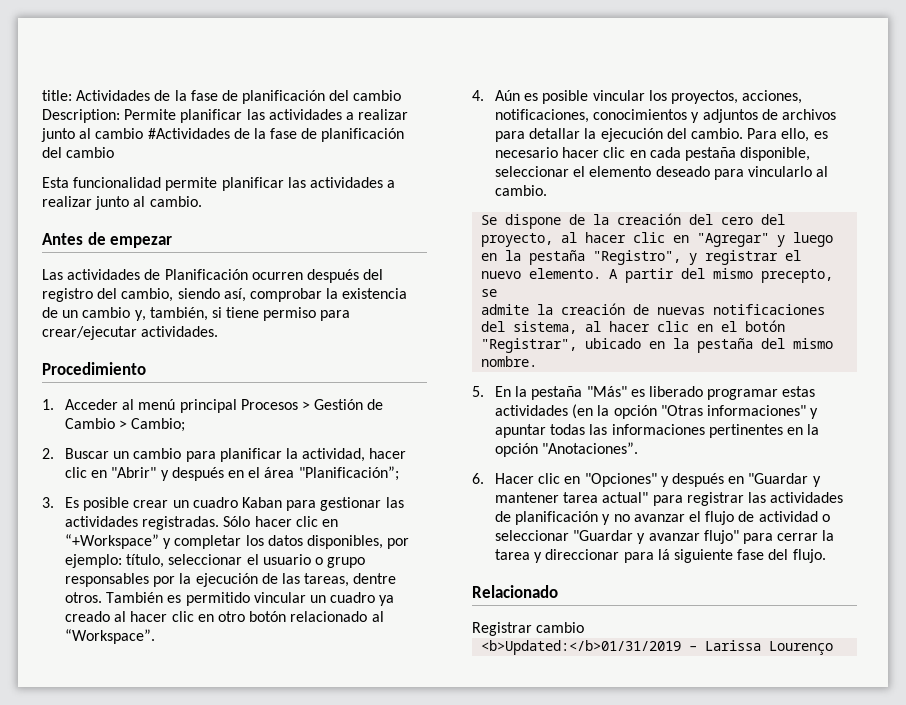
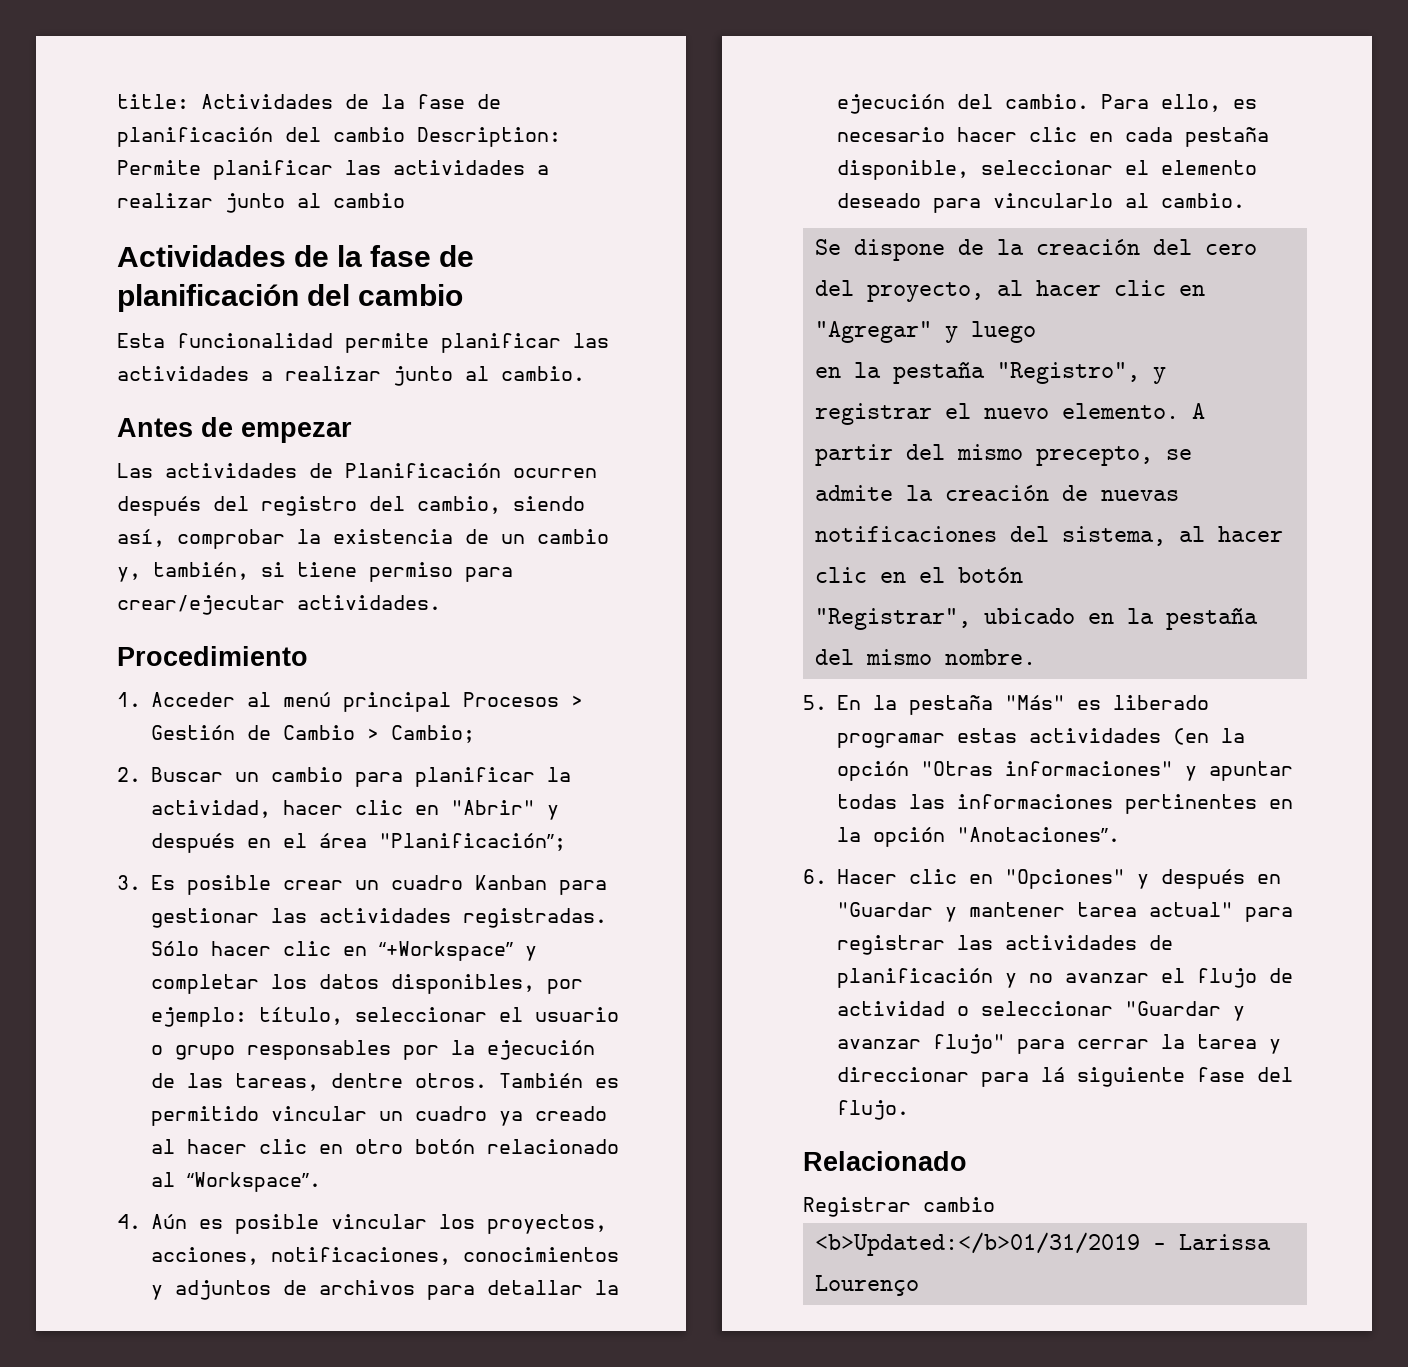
[147,128,230,139] #Actividades -> [117,245,286,267] // Actividades
[241,497,282,508] Kaban -> [474,875,547,890] Kanban

